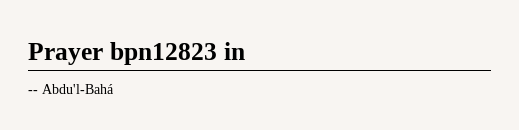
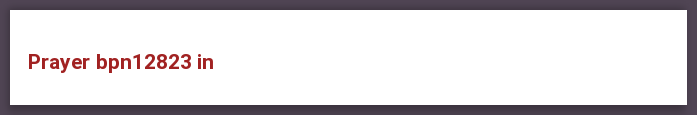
[28,84,114,94] // -- Abdu'l-Bahá -> (215, 61) none

